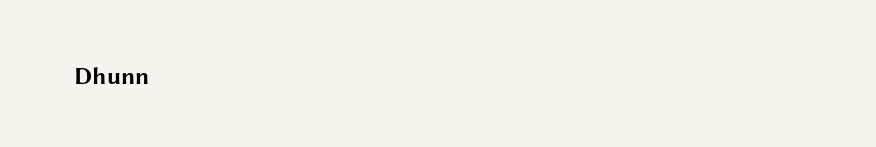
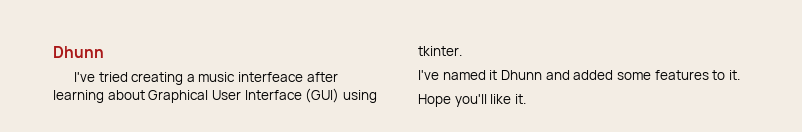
[74,67,149,85] Dhunn -> [53,46,104,58] [73,72,338,85] [53,88,377,103] [418,46,462,56] [418,70,740,80] [418,94,526,107] Dhunn // I've tried creating a music interfeace after learning about Graphical User Interface (GUI) using tkinter. // I've named it Dhunn and added some features to it. // Hope you'll like it.

